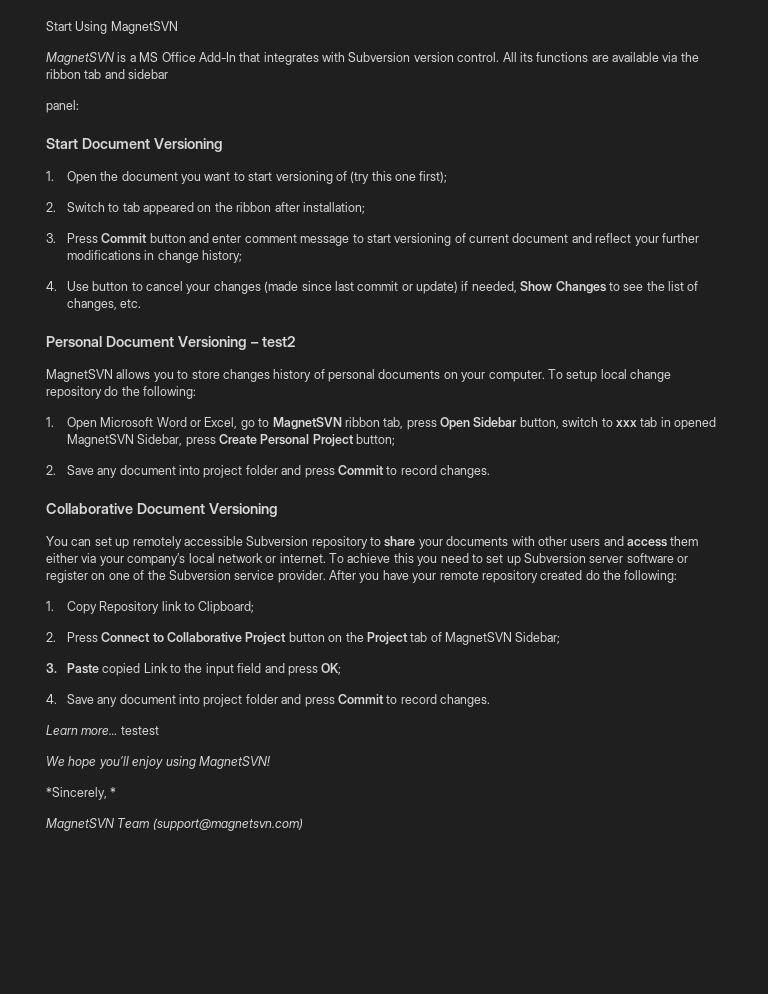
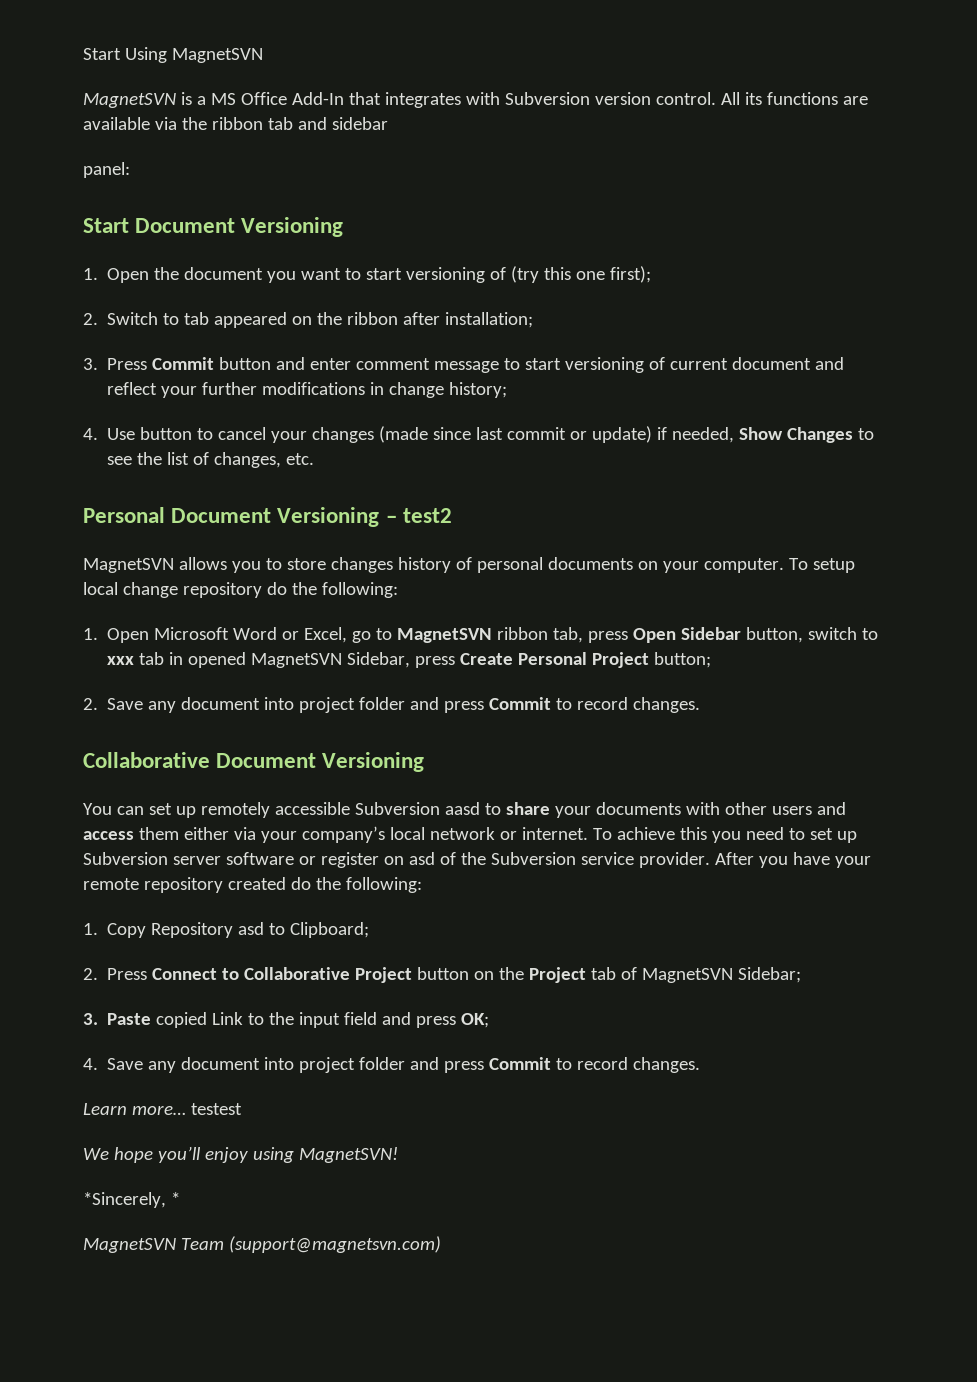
[311,536,368,549] repository -> [444,802,480,815] aasd
[108,573,130,580] one -> [408,852,435,865] asd
[161,601,182,611] link -> [238,922,265,935] asd

